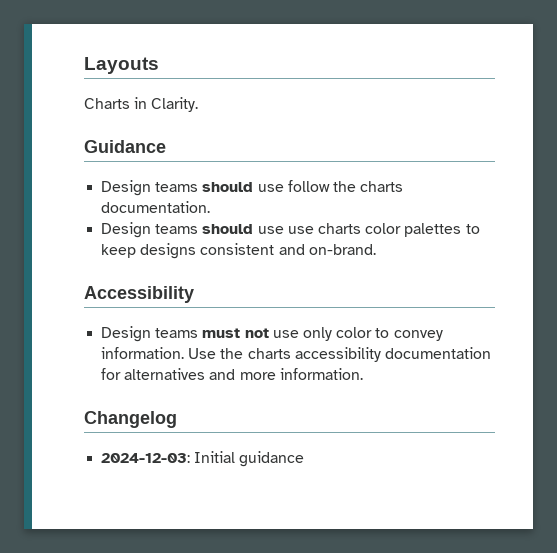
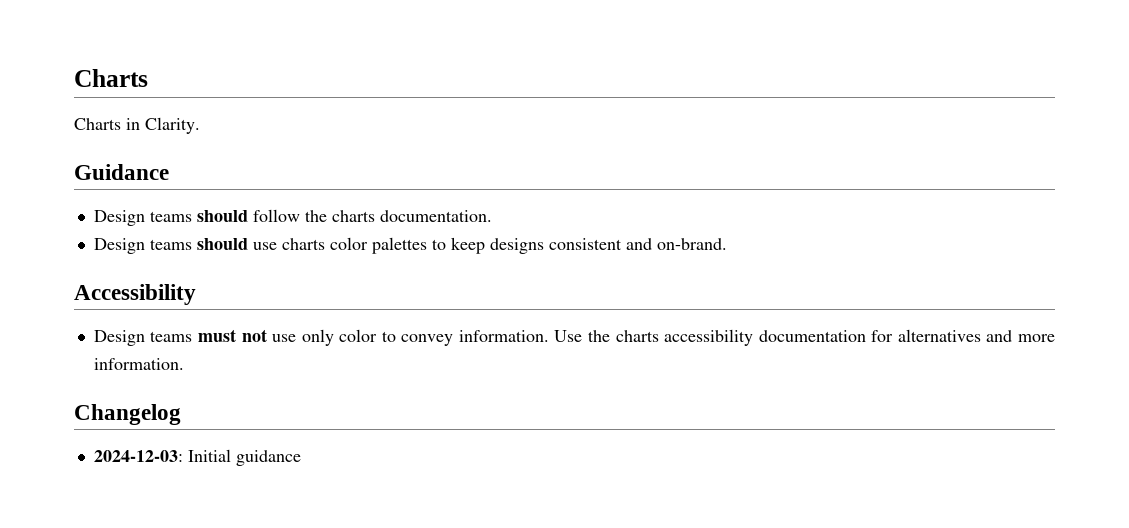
[84,57,159,74] Layouts -> [74,69,148,87] Charts
[257,184,284,192] use -> (248, 216) none
[287,226,314,234] use -> (277, 246) none

